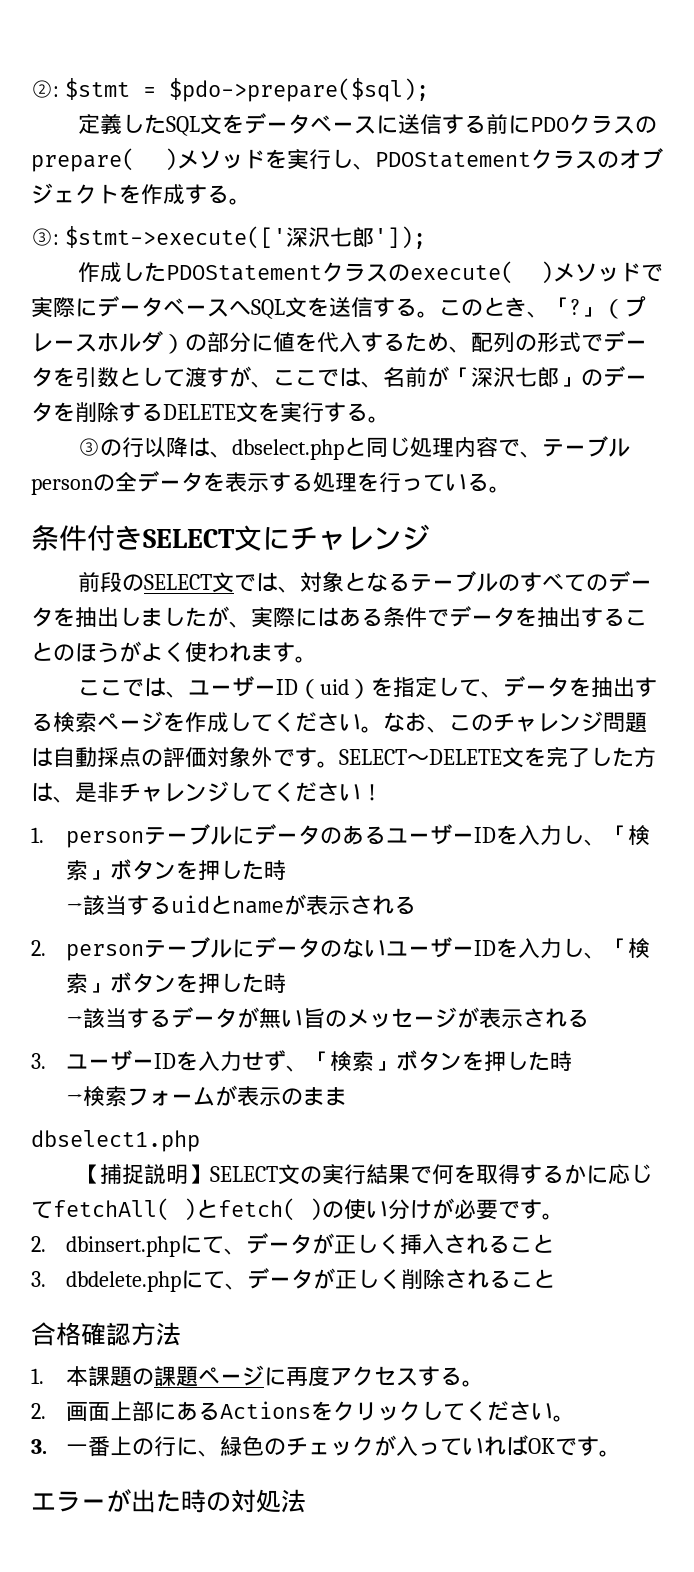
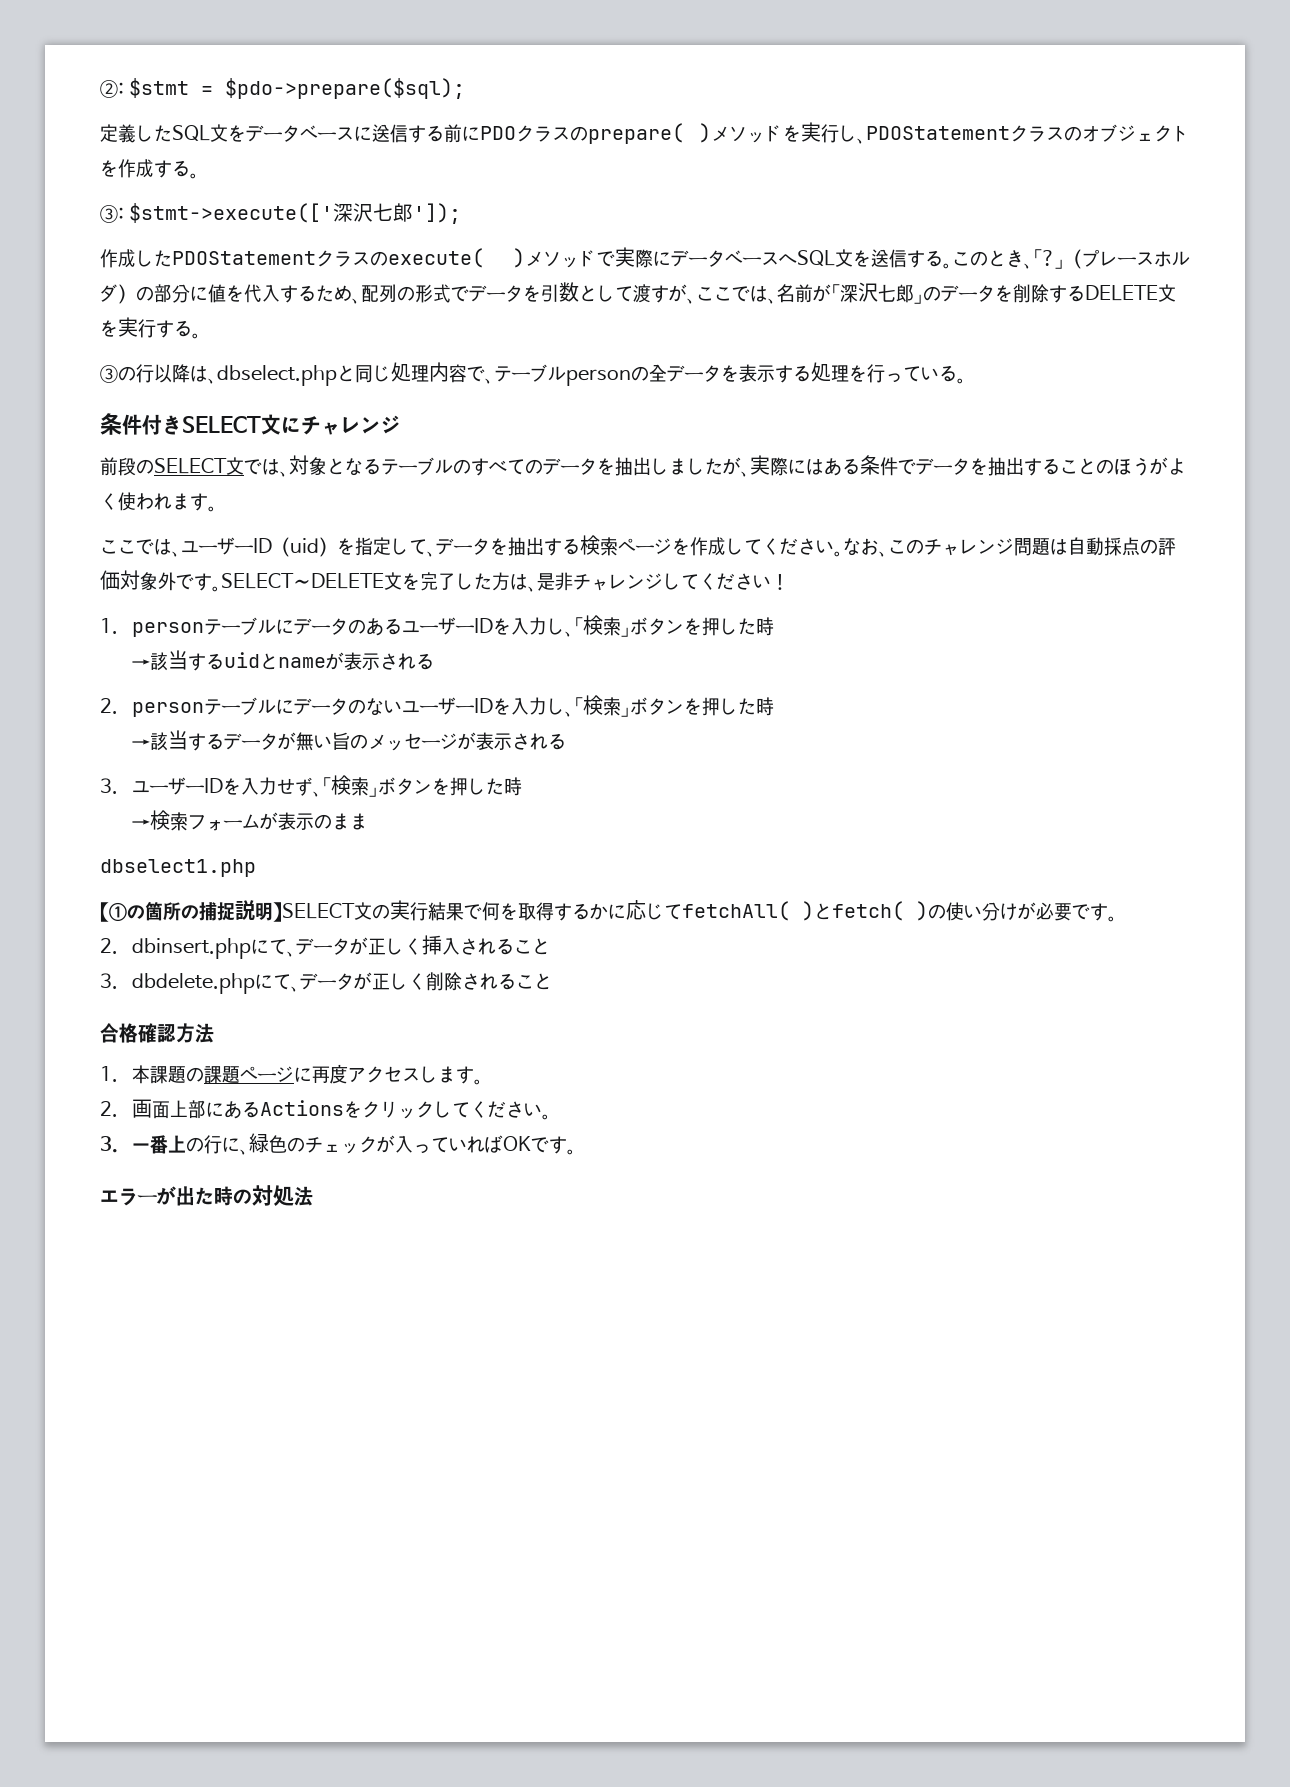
(101, 1174) none -> [109,901,199,922] ①の箇所の
[417,1366,462,1386] する -> [420,1066,475,1084] します

